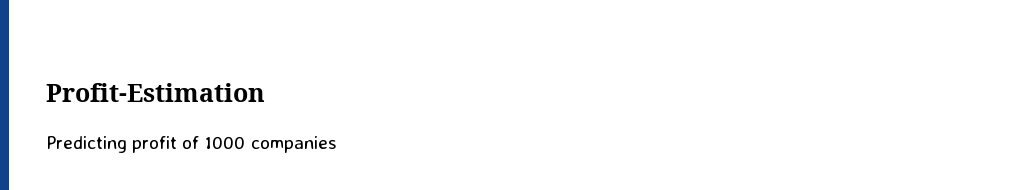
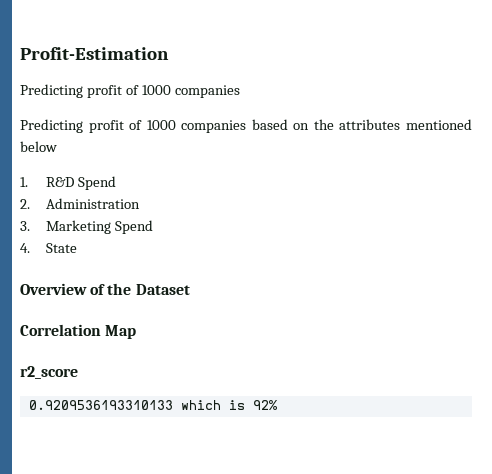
(337, 144) none -> [20,119,472,133] [20,141,57,152] [20,176,116,190] [20,198,140,209] [20,220,153,234] [20,243,77,253] [20,283,190,295] [20,324,137,339] [20,366,78,379] [28,400,278,410] // Predicting profit of 1000 companies based on the attributes mentioned below // 1. R&D Spend // 2. Administration // 3. Marketing Spend // 4. State // Overview of the Dataset // Correlation Map // r2_score // 0.9209536193310133 which is 92%

